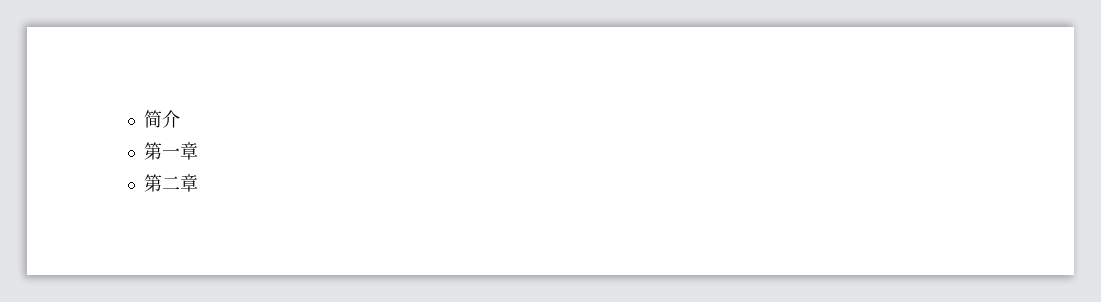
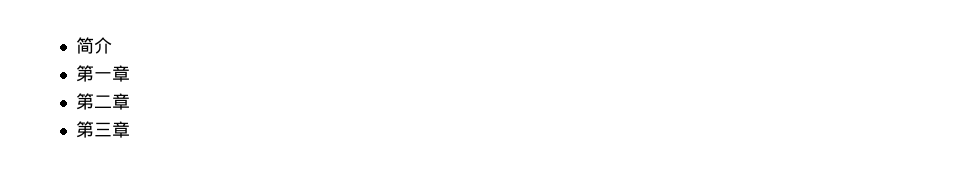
(198, 183) none -> [75,121,130,138] // 第三章

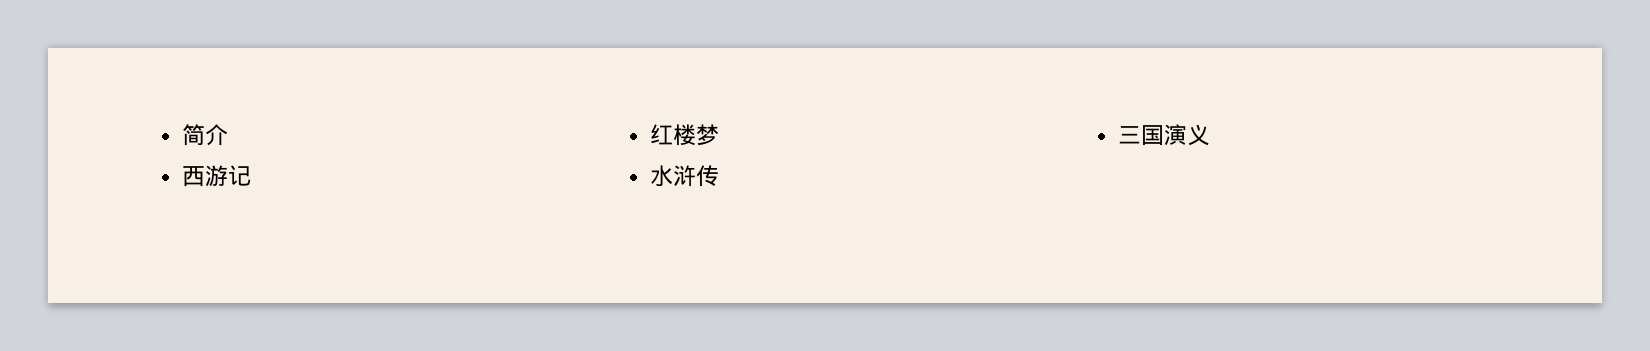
[75,65,130,82] [75,93,130,110] [75,121,130,138] 第一章 // 第二章 // 第三章 -> [182,165,252,187] [650,124,720,146] [650,165,720,187] [1118,124,1211,146] 西游记 // 红楼梦 // 水浒传 // 三国演义

